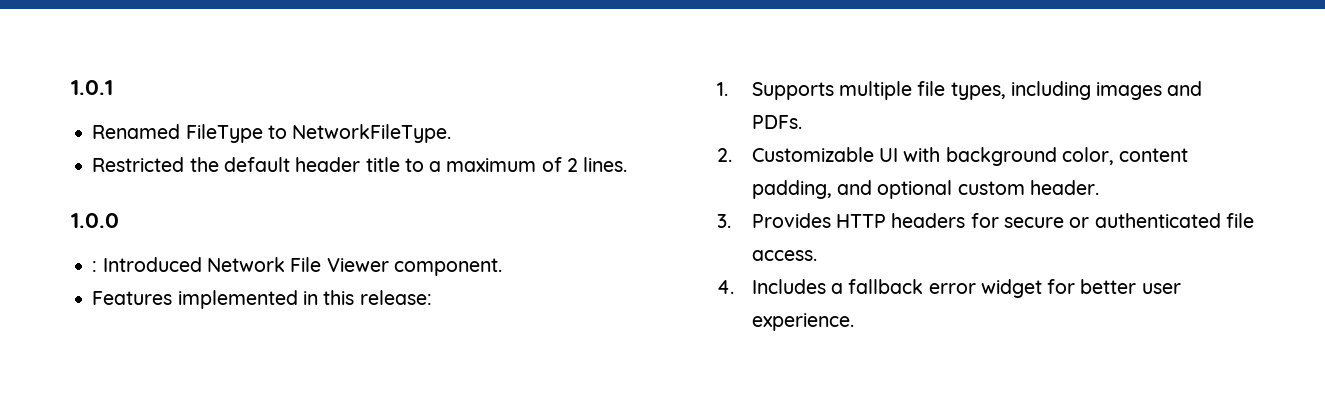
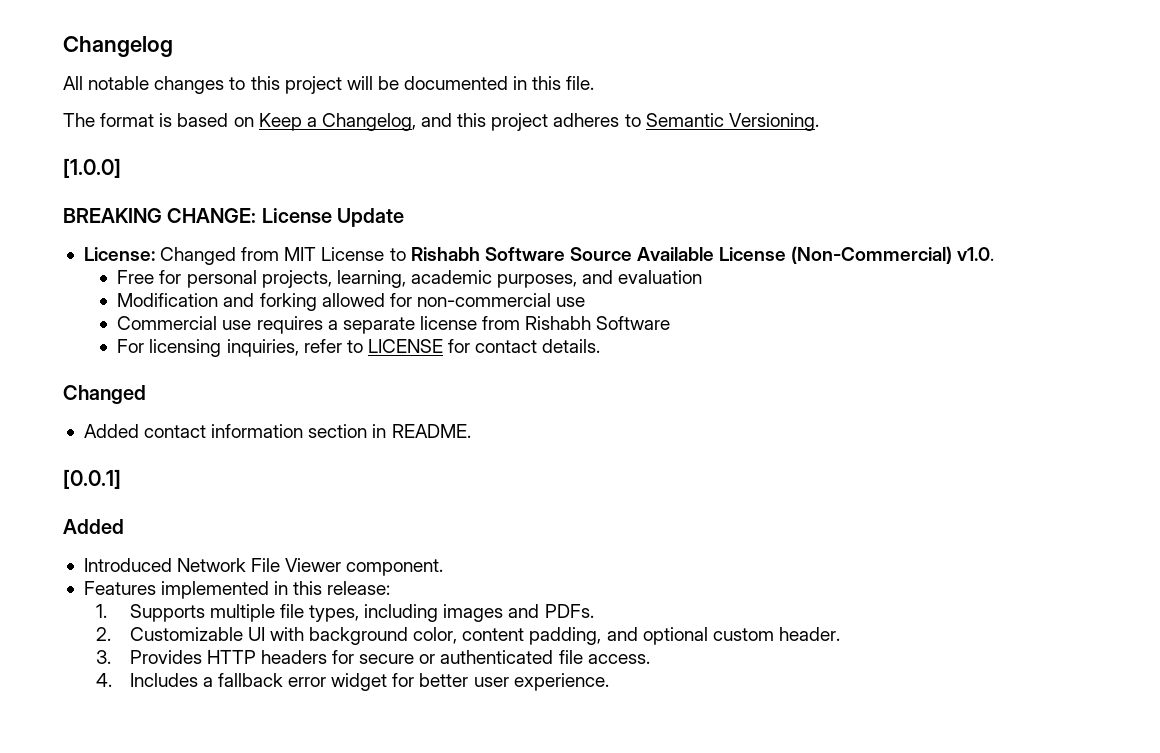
[71,80,113,95] [92,124,452,143] [92,157,628,172] [71,213,119,228] [92,261,98,272] 1.0.1 // Renamed FileType to NetworkFileType. // Restricted the default header title to a maximum of 2 lines. // 1.0.0 // : -> [63,36,173,57] [63,76,595,94] [63,113,819,131] [63,158,121,178] [63,208,405,227] [83,246,995,265] [117,270,703,288] [117,293,586,311] [117,316,671,334] [117,339,601,357] [63,385,146,404] [83,424,471,438] [63,469,121,489] [63,519,124,534] Changelog // All notable changes to this project will be documented in this file. // The format is based on Keep a Changelog, and this project adheres to Semantic Versioning. // [1.0.0] // BREAKING CHANGE: License Update // License: Changed from MIT License to Rishabh Software Source Available License (Non-Commercial) v1.0. // Free for personal projects, learning, academic purposes, and evaluation // Modification and forking allowed for non-commercial use // Commercial use requires a separate license from Rishabh Software // For licensing inquiries, refer to LICENSE for contact details. // Changed // Added contact information section in README. // [0.0.1] // Added //

